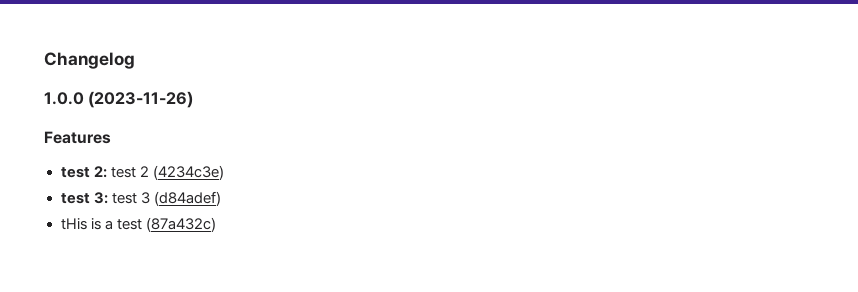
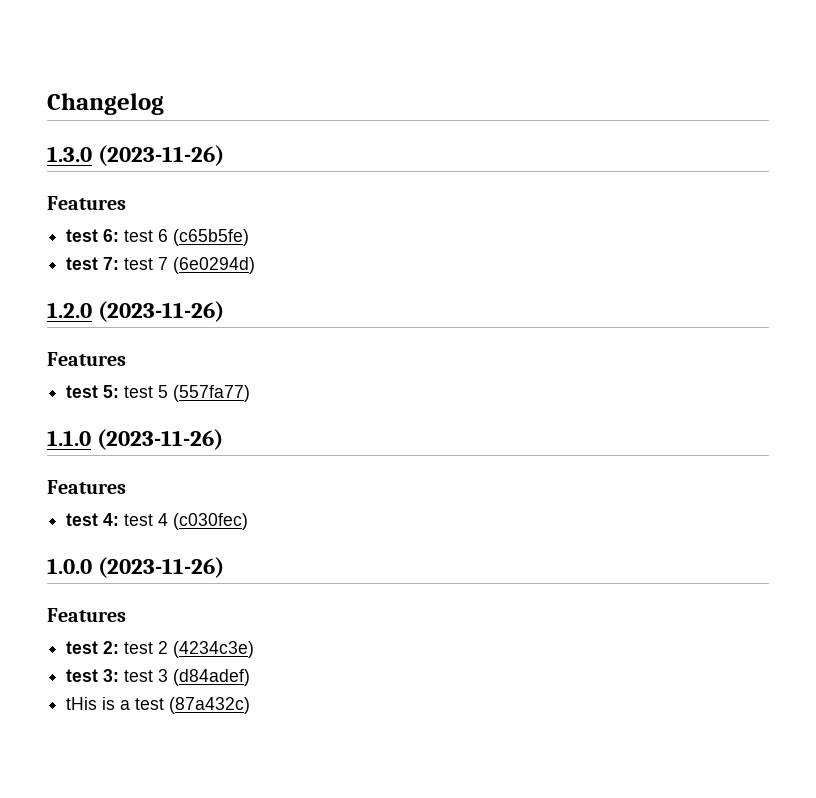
(135, 60) none -> [47,145,225,166] [47,196,126,210] [66,229,250,246] [66,257,256,274] [47,301,225,322] [47,352,126,366] [66,385,251,402] [47,429,224,450] [47,480,126,494] [66,513,249,530] // 1.3.0 (2023-11-26) // Features // test 6: test 6 (c65b5fe) // test 7: test 7 (6e0294d) // 1.2.0 (2023-11-26) // Features // test 5: test 5 (557fa77) // 1.1.0 (2023-11-26) // Features // test 4: test 4 (c030fec)

